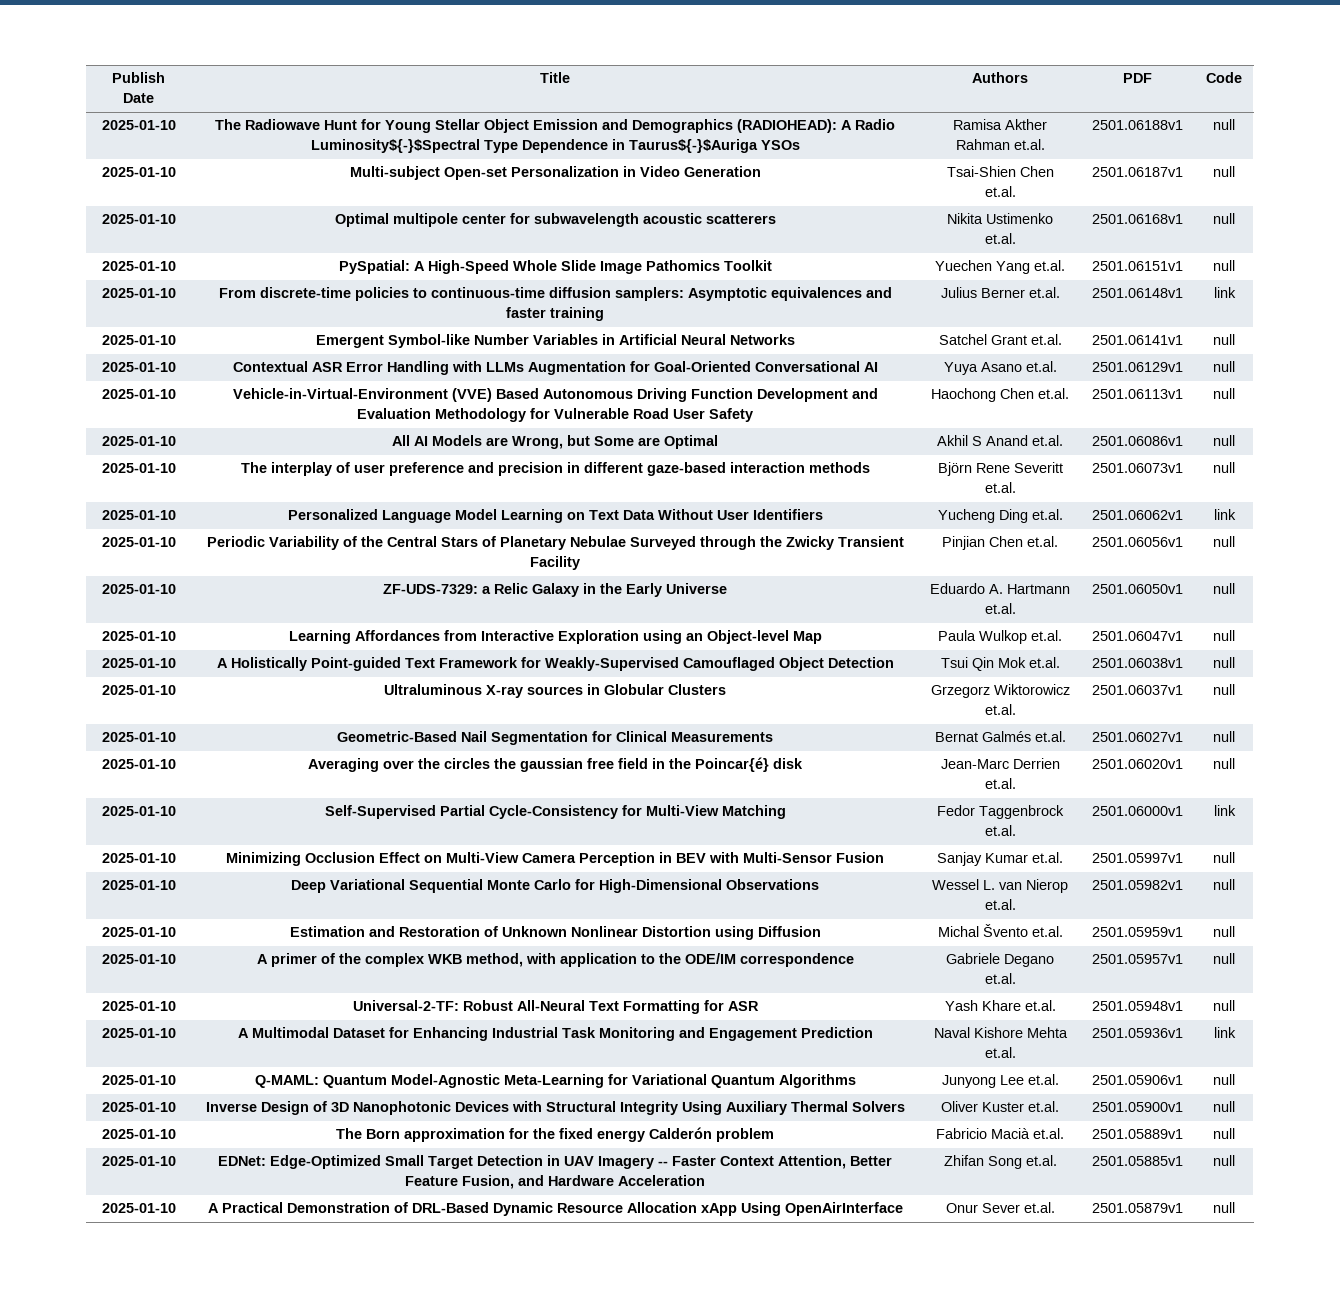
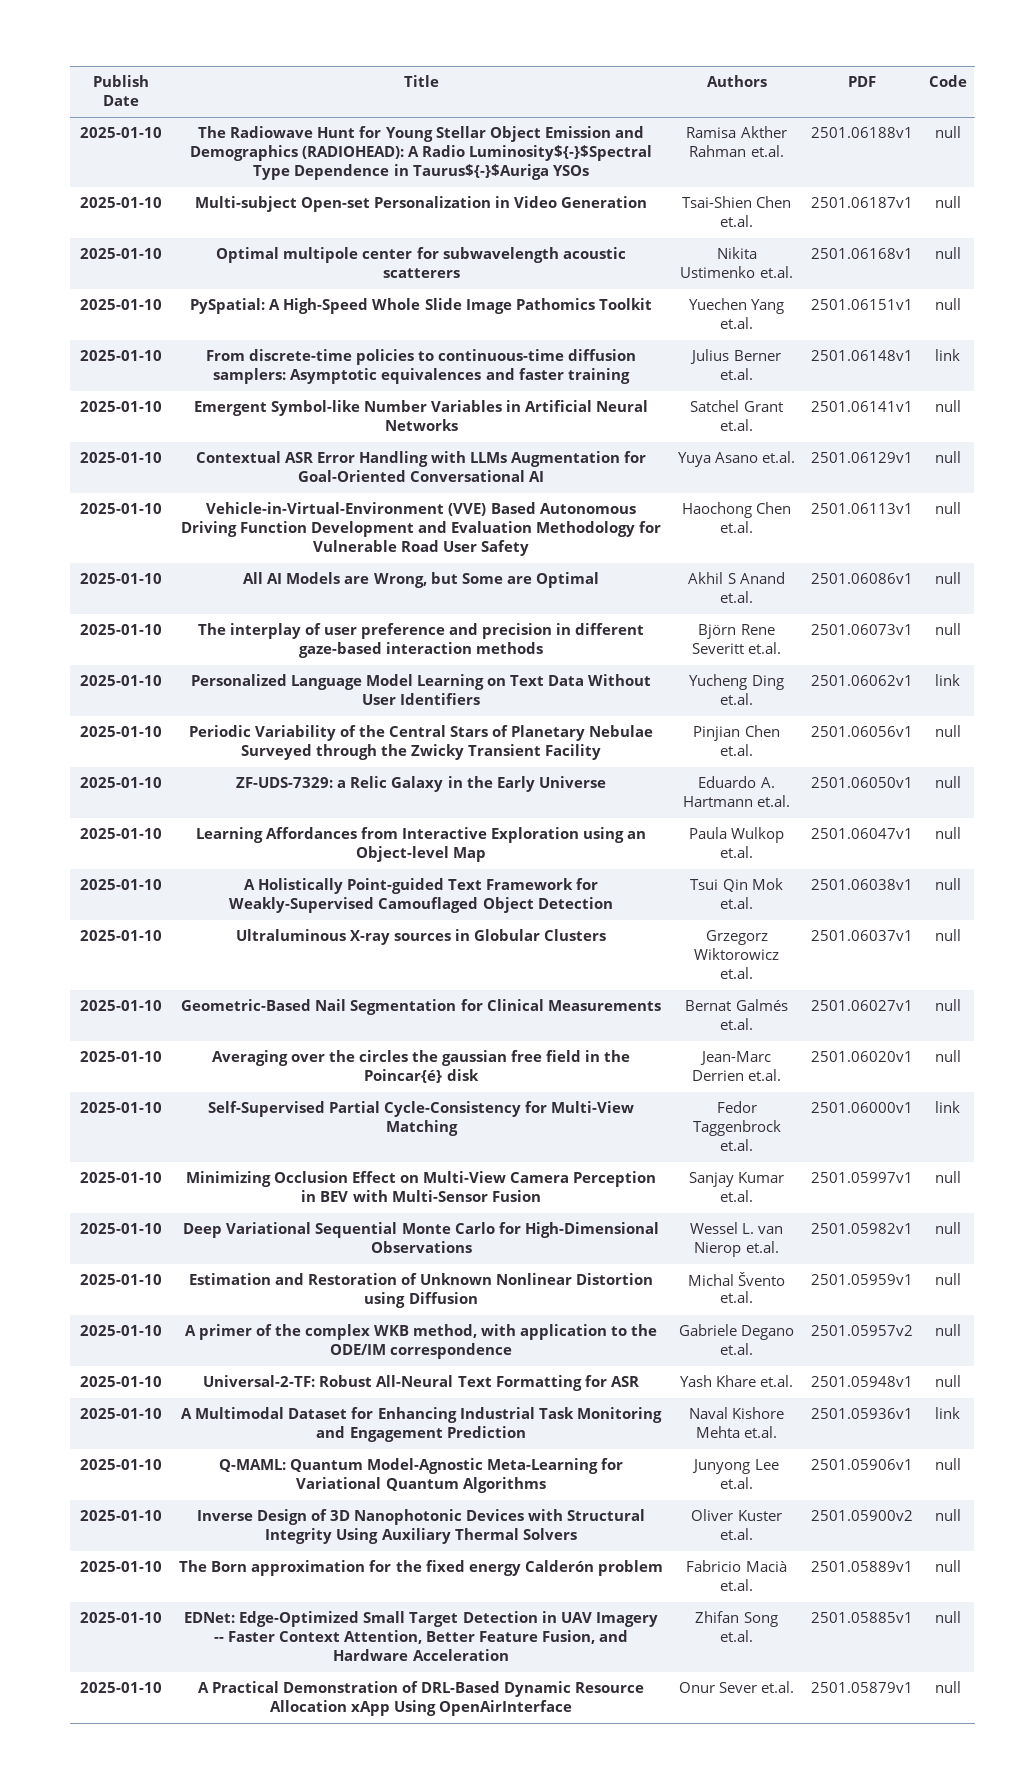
[1092,954,1183,964] 2501.05957v1 -> [810,1325,913,1336] 2501.05957v2
[1092,1102,1183,1112] 2501.05900v1 -> [810,1510,913,1521] 2501.05900v2

